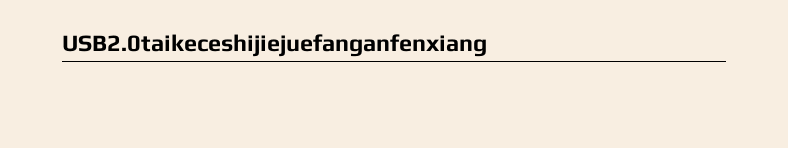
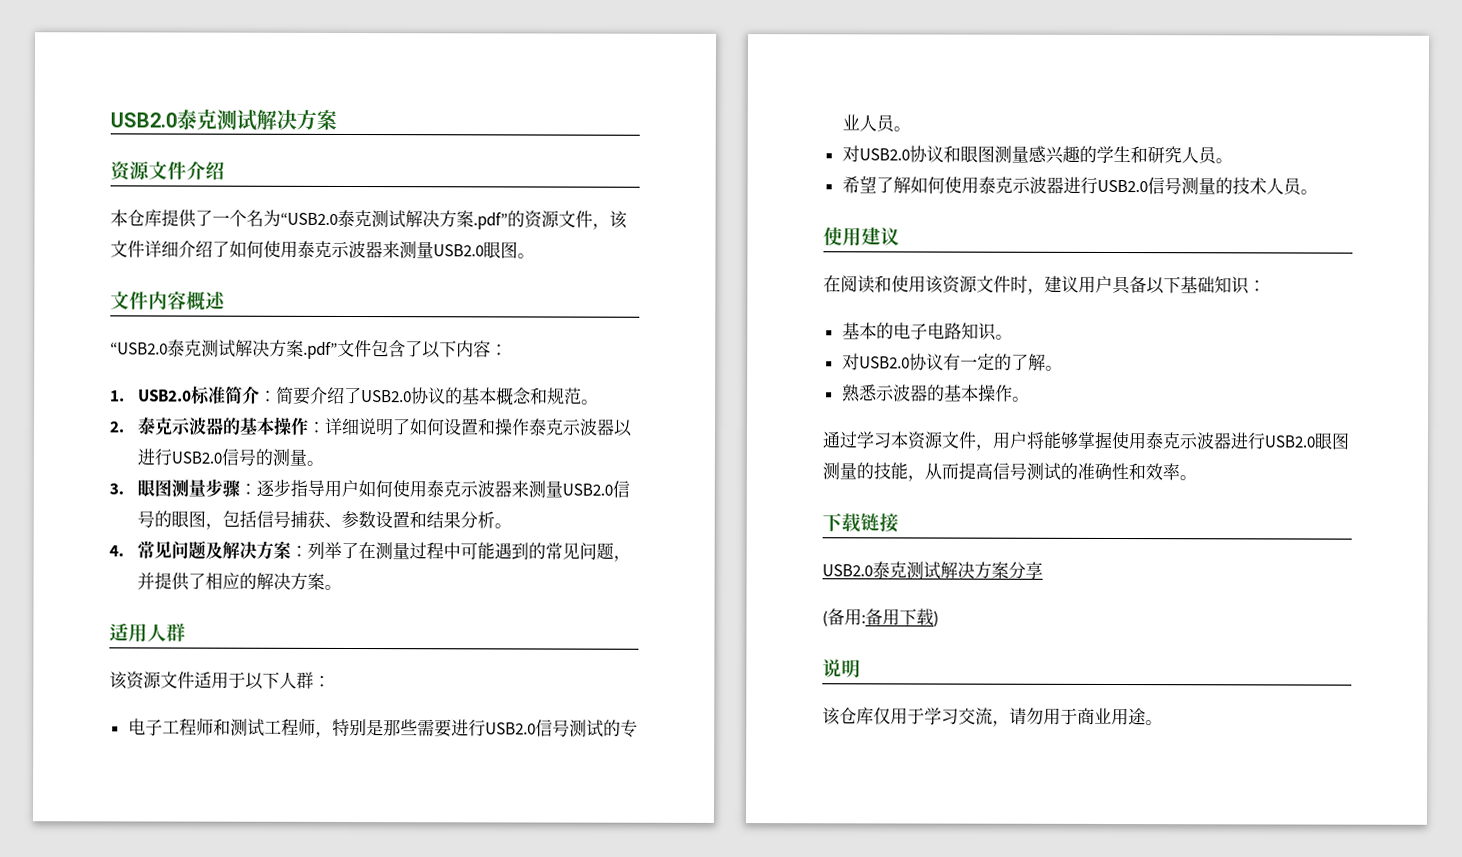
[62,34,487,57] USB2.0taikeceshijiejuefanganfenxiang -> [110,108,337,131] [110,161,225,181] [110,209,628,230] [110,240,535,259] [110,291,226,311] [110,339,508,359] [110,385,599,406] [109,416,633,437] [136,448,324,466] [109,478,630,498] [136,510,512,530] [109,540,631,562] [136,572,342,591] [109,623,186,643] [109,671,331,690] [127,717,638,738] [841,114,911,133] [841,145,1233,165] [841,175,1318,196] [823,227,900,247] [823,275,1266,295] [841,322,1013,341] [841,353,1063,371] [841,384,1030,403] [822,431,1349,451] [822,462,1197,482] [822,513,899,533] [822,561,1043,580] [822,608,939,627] [822,659,861,678] [822,707,1163,727] USB2.0泰克测试解决方案 // 资源文件介绍 // 本仓库提供了一个名为“USB2.0泰克测试解决方案.pdf”的资源文件，该文件详细介绍了如何使用泰克示波器来测量USB2.0眼图。 // 文件内容概述 // “USB2.0泰克测试解决方案.pdf”文件包含了以下内容： // 1. USB2.0标准简介：简要介绍了USB2.0协议的基本概念和规范。 // 2.泰克示波器的基本操作：详细说明了如何设置和操作泰克示波器以进行USB2.0信号的测量。 // 3.眼图测量步骤：逐步指导用户如何使用泰克示波器来测量USB2.0信号的眼图，包括信号捕获、参数设置和结果分析。 // 4.常见问题及解决方案：列举了在测量过程中可能遇到的常见问题，并提供了相应的解决方案。 // 适用人群 // 该资源文件适用于以下人群： // 电子工程师和测试工程师，特别是那些需要进行USB2.0信号测试的专业人员。 // 对USB2.0协议和眼图测量感兴趣的学生和研究人员。 // 希望了解如何使用泰克示波器进行USB2.0信号测量的技术人员。 // 使用建议 // 在阅读和使用该资源文件时，建议用户具备以下基础知识： // 基本的电子电路知识。 // 对USB2.0协议有一定的了解。 // 熟悉示波器的基本操作。 // 通过学习本资源文件，用户将能够掌握使用泰克示波器进行USB2.0眼图测量的技能，从而提高信号测试的准确性和效率。 // 下载链接 // USB2.0泰克测试解决方案分享 // (备用:备用下载) // 说明 // 该仓库仅用于学习交流，请勿用于商业用途。

